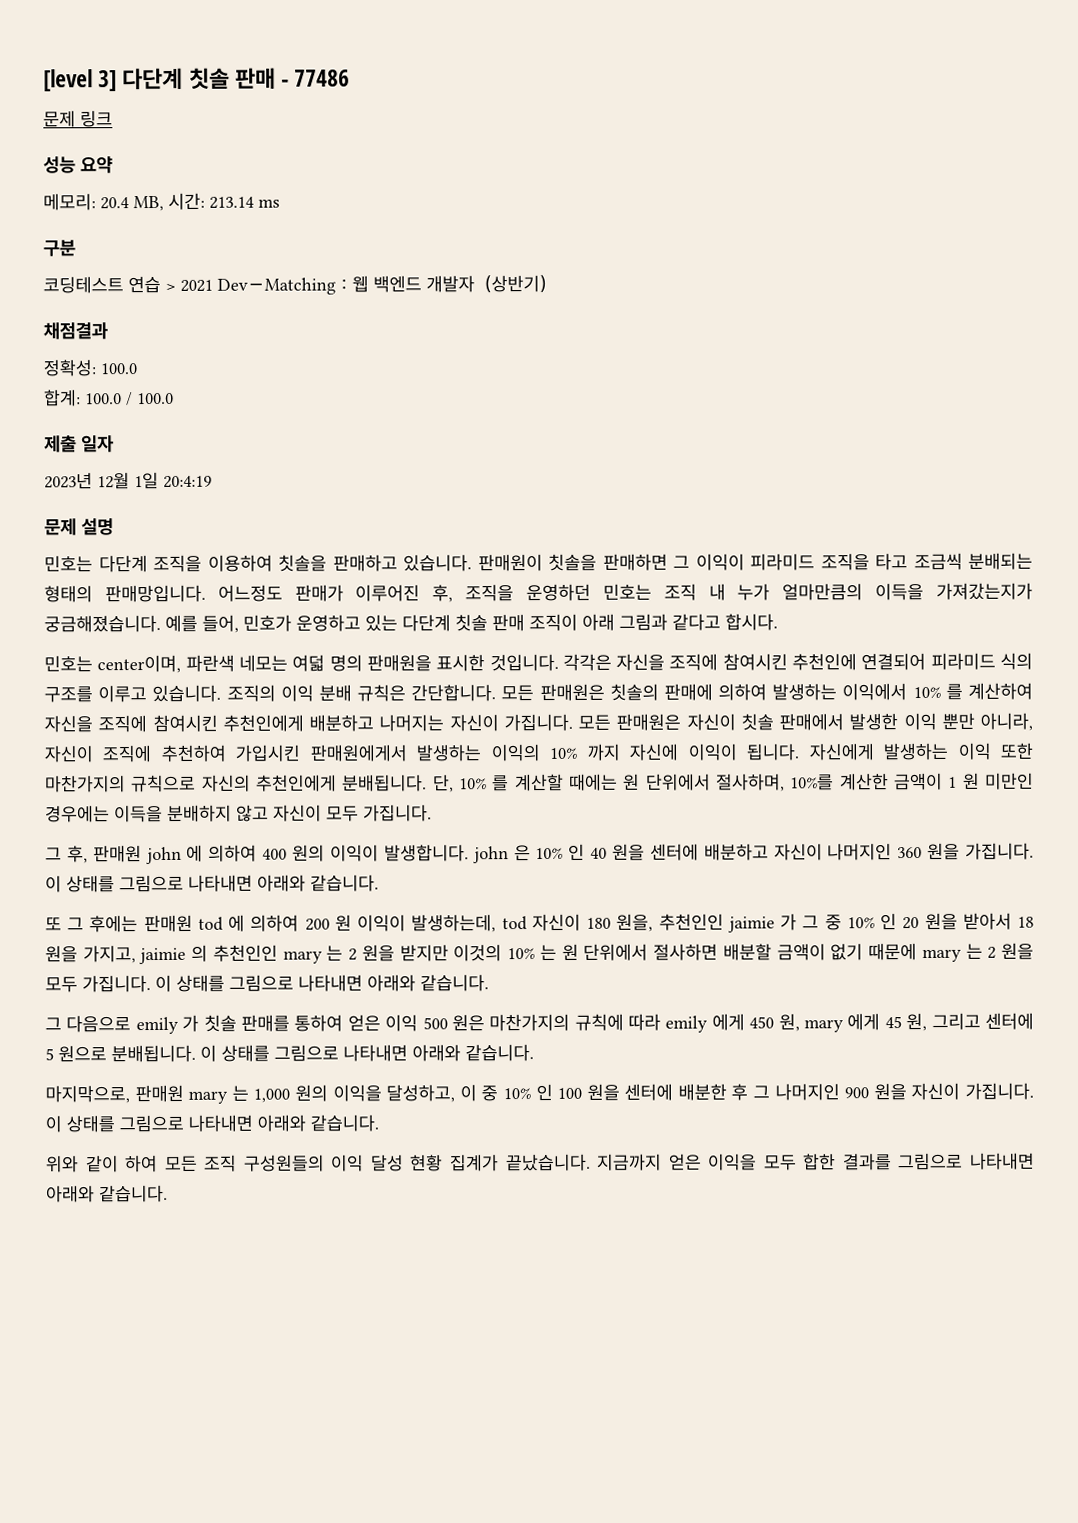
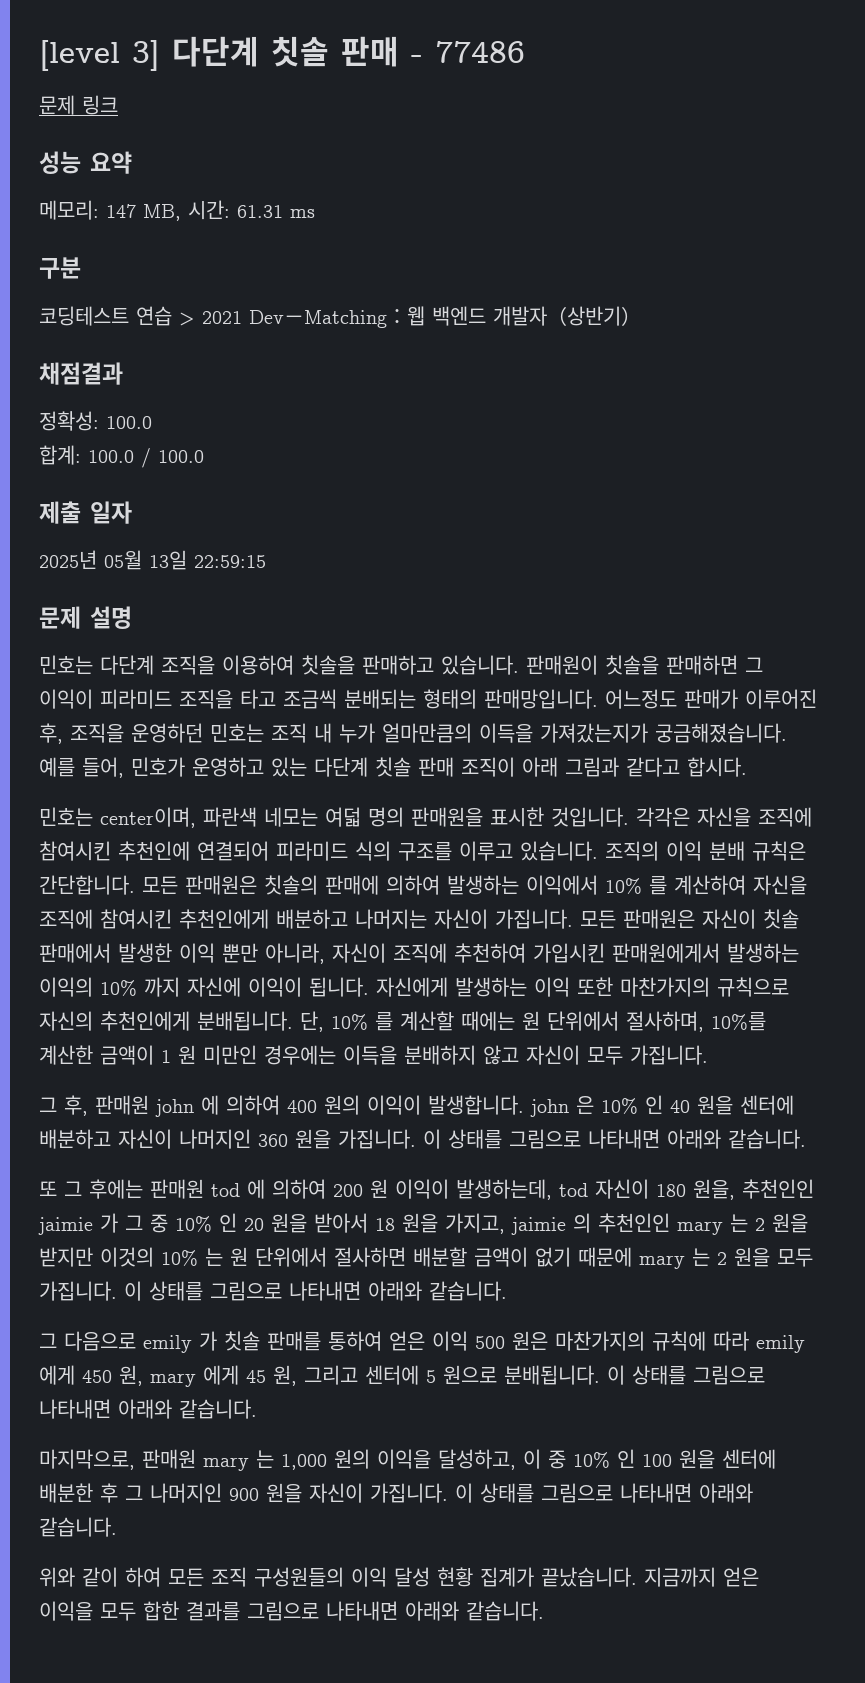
[100,197,129,210] 20.4 -> [106,204,136,218] 147
[209,196,254,209] 213.14 -> [237,205,283,218] 61.31
[44,471,212,490] 2023년 12월 1일 20:4:19 -> [39,550,266,570] 2025년 05월 13일 22:59:15

